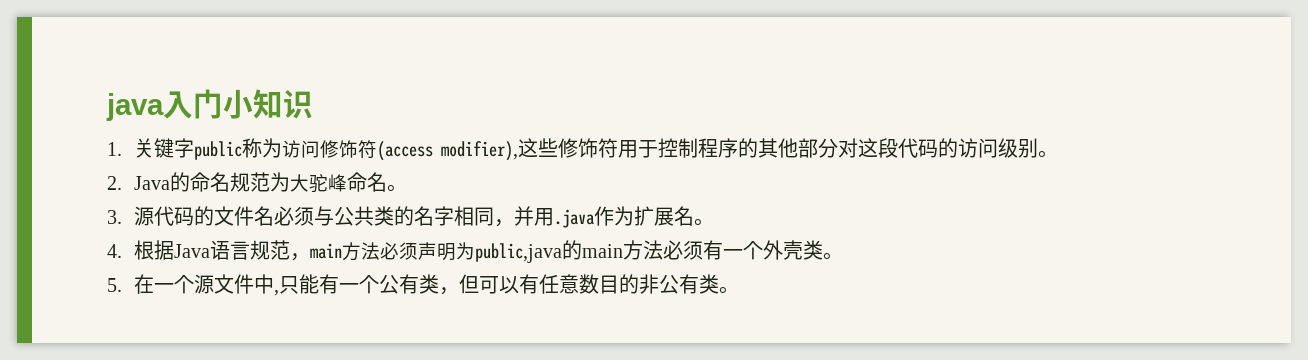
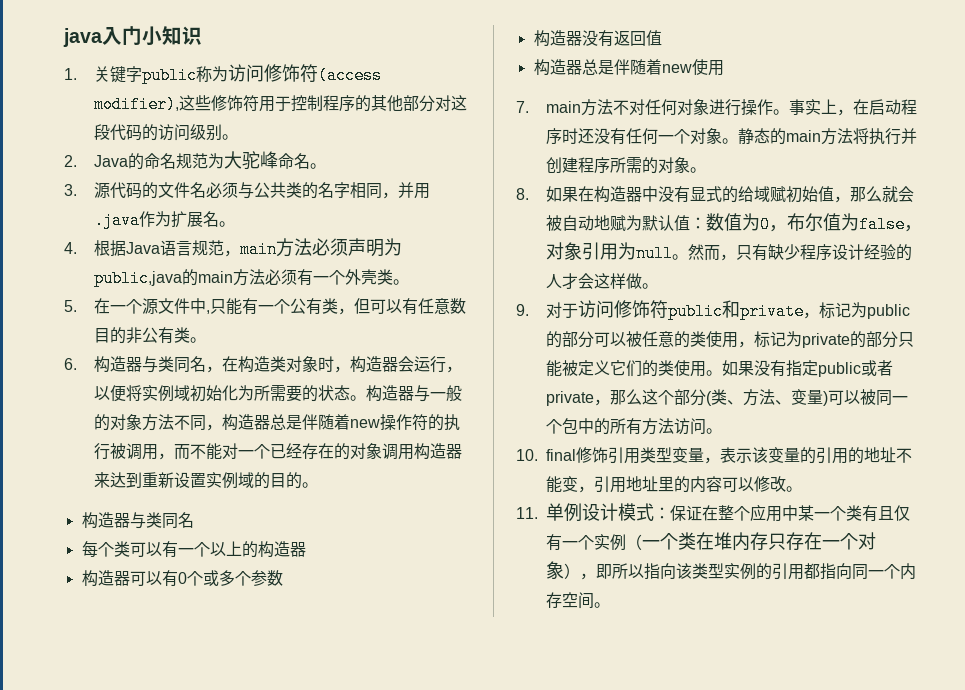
(740, 290) none -> [64,356,462,373] [93,385,462,402] [93,414,460,431] [93,443,462,460] [93,472,318,489] [81,512,194,529] [81,541,306,558] [81,570,283,587] [533,30,662,47] [533,59,724,76] [516,99,917,116] [545,128,917,145] [545,157,706,174] [516,186,914,203] [545,213,922,233] [545,242,912,262] [545,273,658,289] [516,300,910,320] [545,331,914,348] [545,360,893,377] [545,389,908,406] [545,418,722,435] [516,447,912,464] [546,476,802,493] [516,503,910,522] [546,532,876,551] [546,561,916,580] [546,592,610,609] // 6.构造器与类同名，在构造类对象时，构造器会运行，以便将实例域初始化为所需要的状态。构造器与一般的对象方法不同，构造器总是伴随着new操作符的执行被调用，而不能对一个已经存在的对象调用构造器来达到重新设置实例域的目的。 // 构造器与类同名 // 每个类可以有一个以上的构造器 // 构造器可以有0个或多个参数 // 构造器没有返回值 // 构造器总是伴随着new使用 // 7. main方法不对任何对象进行操作。事实上，在启动程序时还没有任何一个对象。静态的main方法将执行并创建程序所需的对象。 // 8.如果在构造器中没有显式的给域赋初始值，那么就会被自动地赋为默认值：数值为0，布尔值为false，对象引用为null。然而，只有缺少程序设计经验的人才会这样做。 // 9.对于访问修饰符public和private，标记为public的部分可以被任意的类使用，标记为private的部分只能被定义它们的类使用。如果没有指定public或者private，那么这个部分(类、方法、变量)可以被同一个包中的所有方法访问。 // 10. final修饰引用类型变量，表示该变量的引用的地址不能变，引用地址里的内容可以修改。 // 11.单例设计模式：保证在整个应用中某一个类有且仅有一个实例（一个类在堆内存只存在一个对象），即所以指向该类型实例的引用都指向同一个内存空间。

